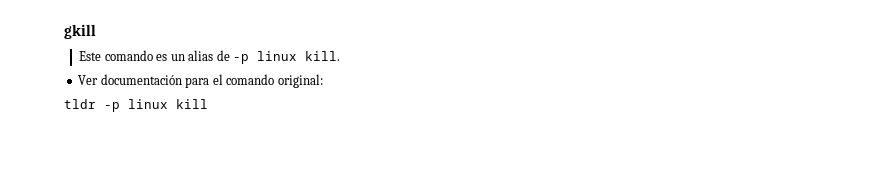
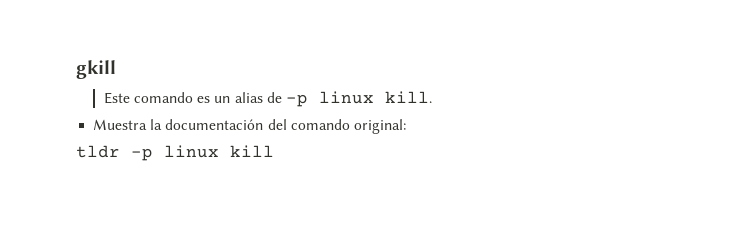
[78,74,223,88] Ver documentación para el -> [93,119,287,130] Muestra la documentación del

